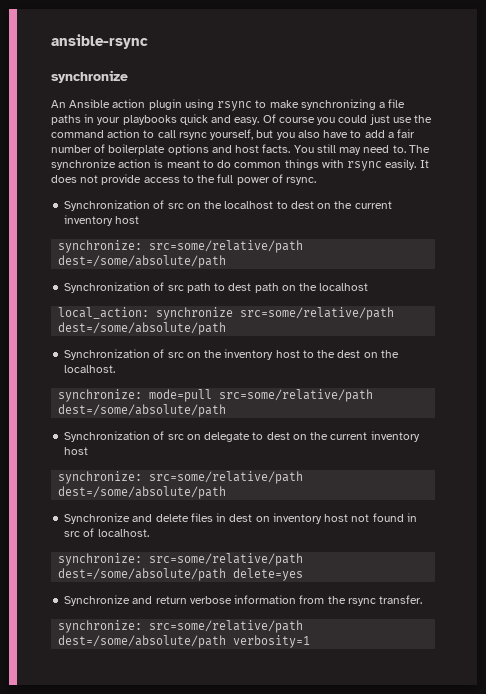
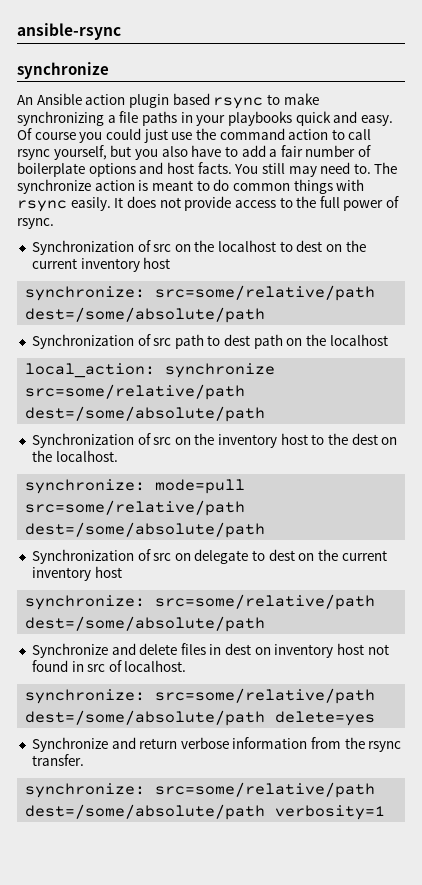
[184,99,214,110] using -> [172,93,210,105] based

